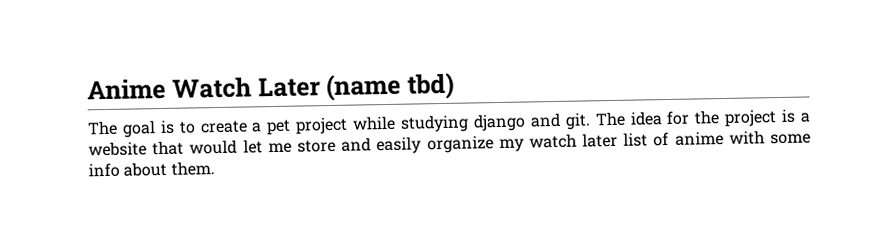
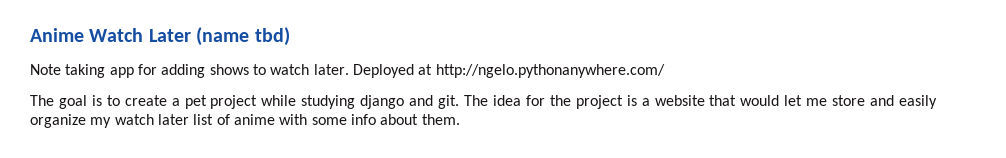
(455, 86) none -> [30,64,665,78] // Note taking app for adding shows to watch later. Deployed at http://ngelo.pythonanywhere.com/

